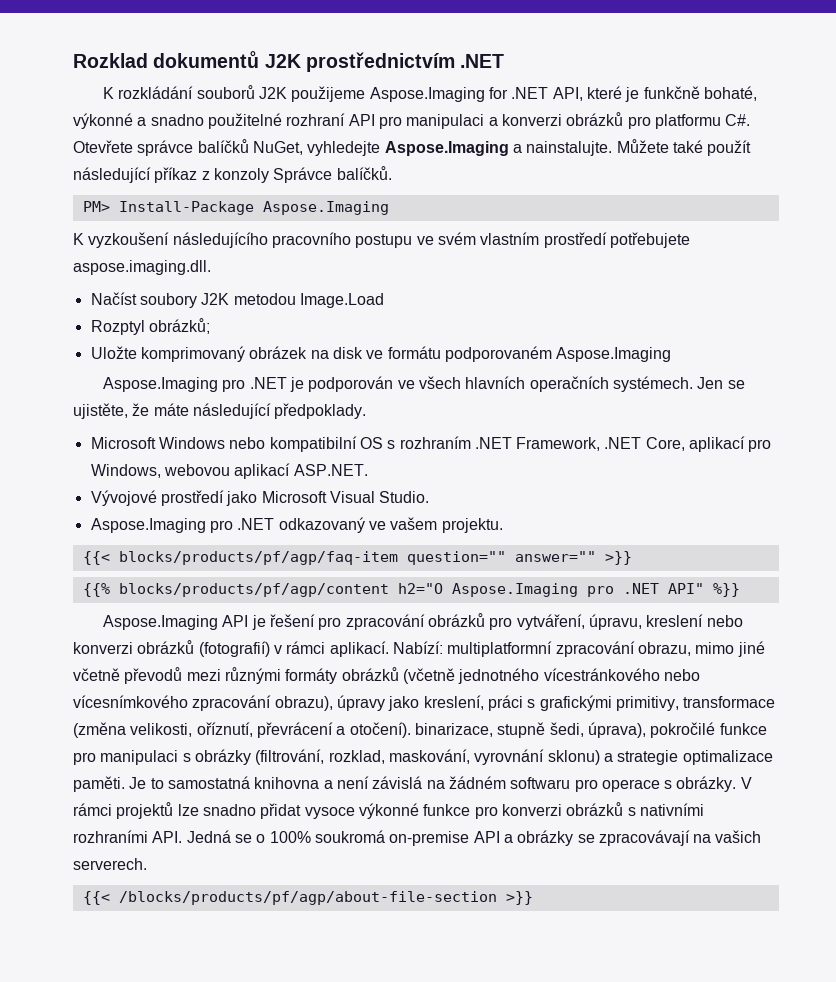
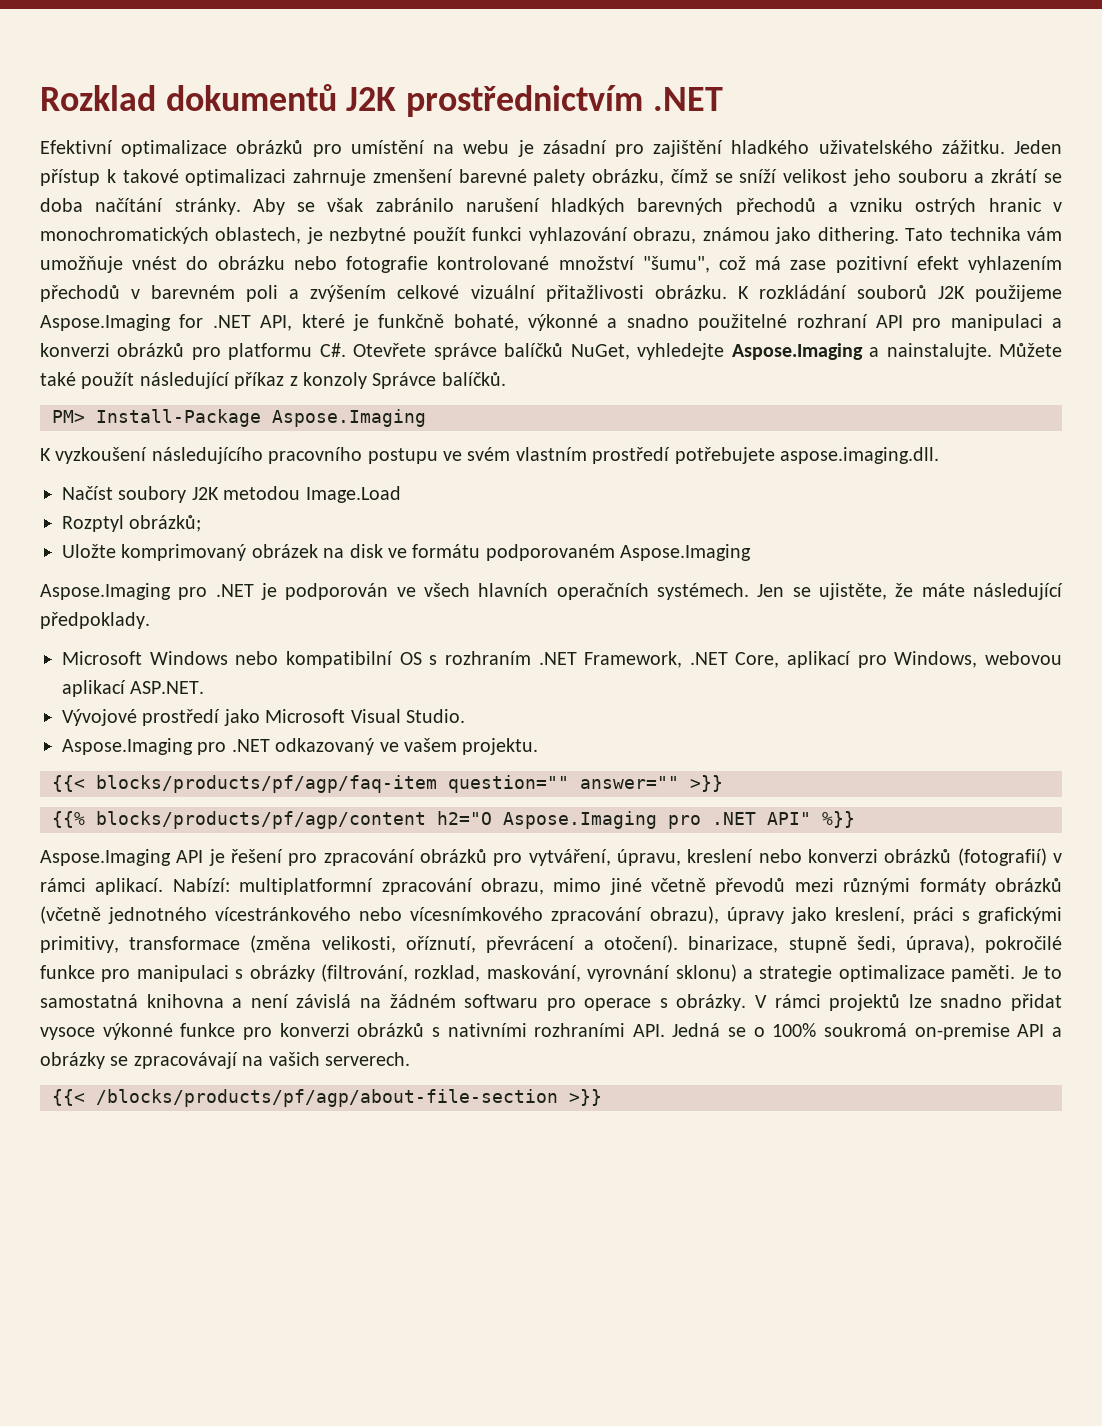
(505, 61) none -> [40,140,1062,157] [40,169,1062,186] [40,198,1062,215] [40,227,1062,244] [40,256,1062,273] [40,285,727,302] Efektivní optimalizace obrázků pro umístění na webu je zásadní pro zajištění hladkého uživatelského zážitku. Jeden přístup k takové optimalizaci zahrnuje zmenšení barevné palety obrázku, čímž se sníží velikost jeho souboru a zkrátí se doba načítání stránky. Aby se však zabránilo narušení hladkých barevných přechodů a vzniku ostrých hranic v monochromatických oblastech, je nezbytné použít funkci vyhlazování obrazu, známou jako dithering. Tato technika vám umožňuje vnést do obrázku nebo fotografie kontrolované množství "šumu", což má zase pozitivní efekt vyhlazením přechodů v barevném poli a zvýšením celkové vizuální přitažlivosti obrázku.

